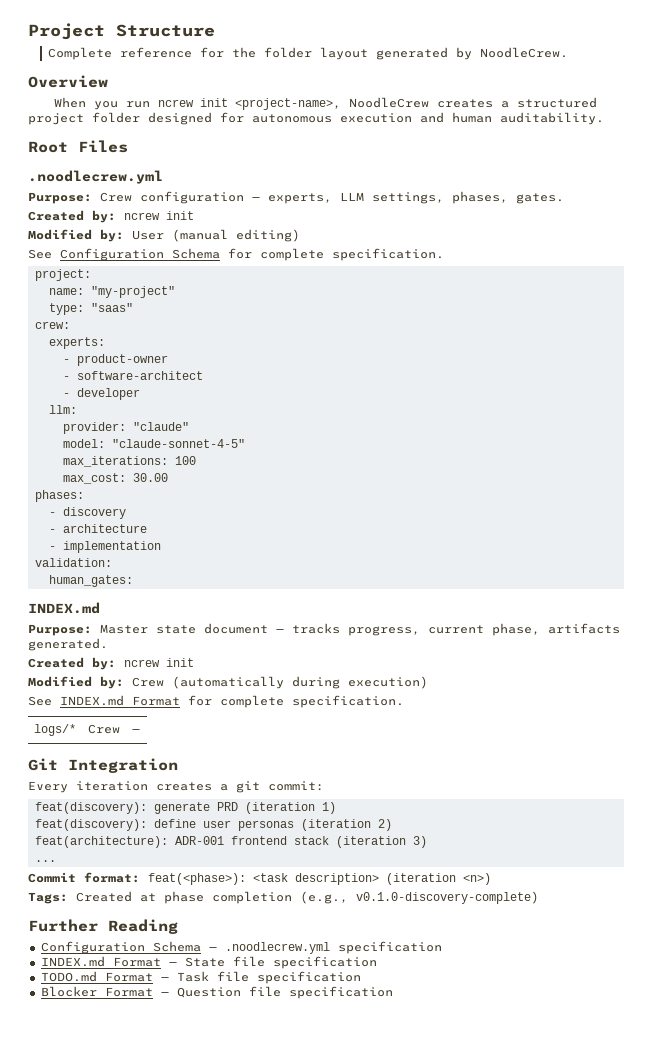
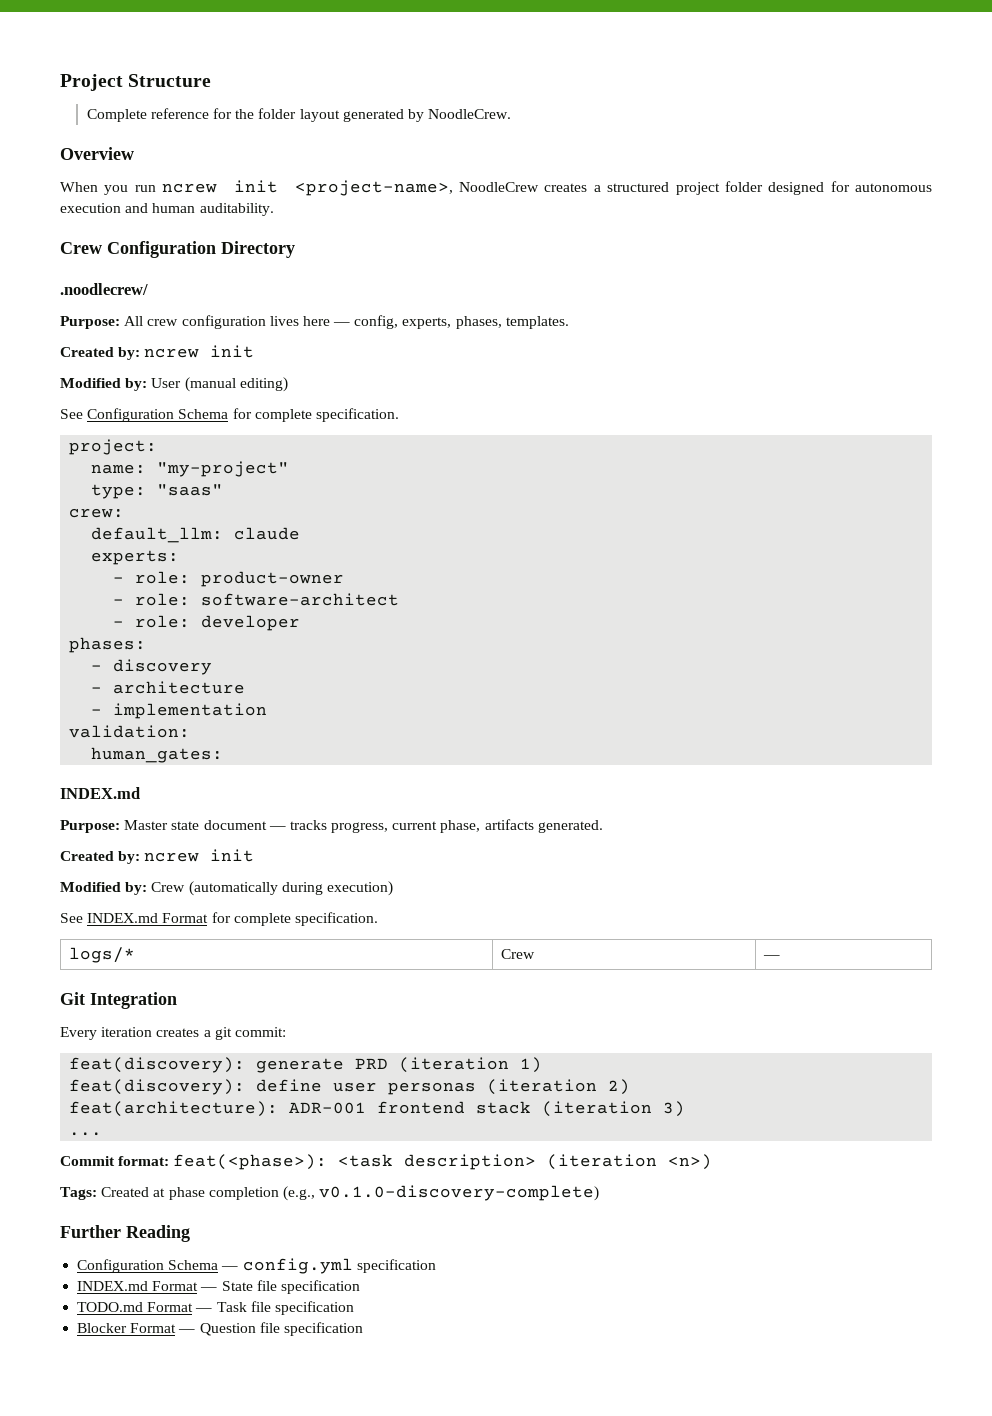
[28,140,128,153] [28,170,163,184] [28,191,564,204] Root Files // .noodlecrew.yml // Purpose: Crew configuration — experts, LLM settings, phases, gates. -> [60,241,295,258] [60,283,148,295] [60,315,569,329] Crew Configuration Directory // .noodlecrew/ // Purpose: All crew configuration lives here — config, experts, phases, templates.
(70, 325) none -> [91,527,301,543] // default_llm: claude
(70, 361) none -> [135,571,191,584] role:
(70, 378) none -> [135,593,191,606] role:
(70, 395) none -> [135,615,191,628] role:
[48,405,77,414] [62,422,189,434] [62,439,245,448] [62,456,196,467] [62,473,168,484] // llm: // provider: "claude" // model: "claude-sonnet-4-5" // max_iterations: 100 // max_cost: 30.00 -> (301, 623) none
[224,942,330,954] .noodlecrew.yml -> [242,1258,353,1274] config.yml

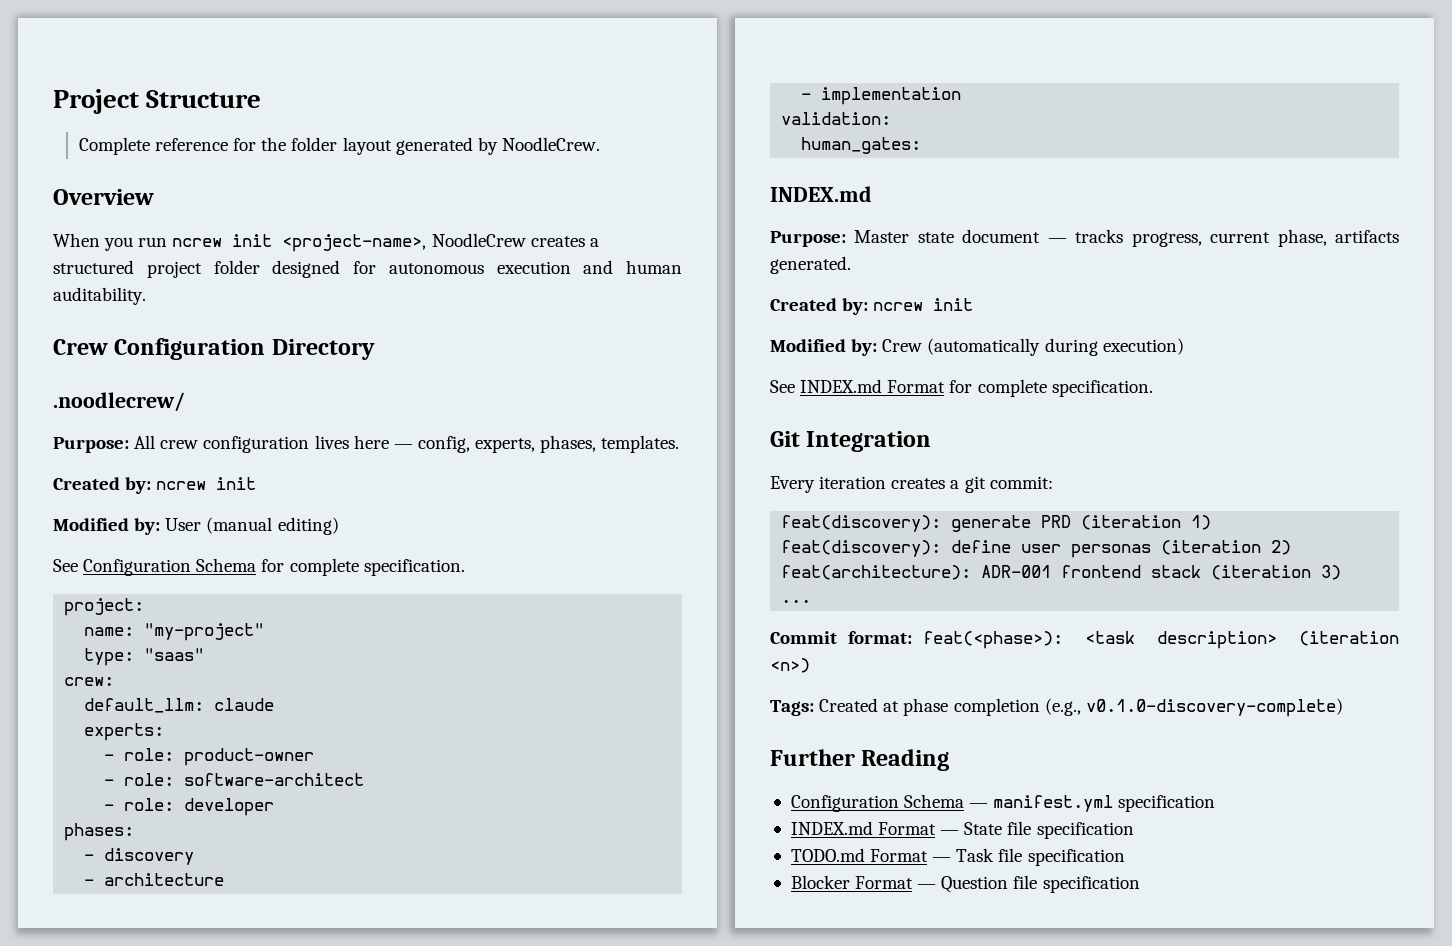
[68,947,135,963] [500,949,535,959] [762,955,780,959] // logs/* | Crew | — -> (1153, 388) none
[242,1258,353,1274] config.yml -> [993,795,1114,812] manifest.yml

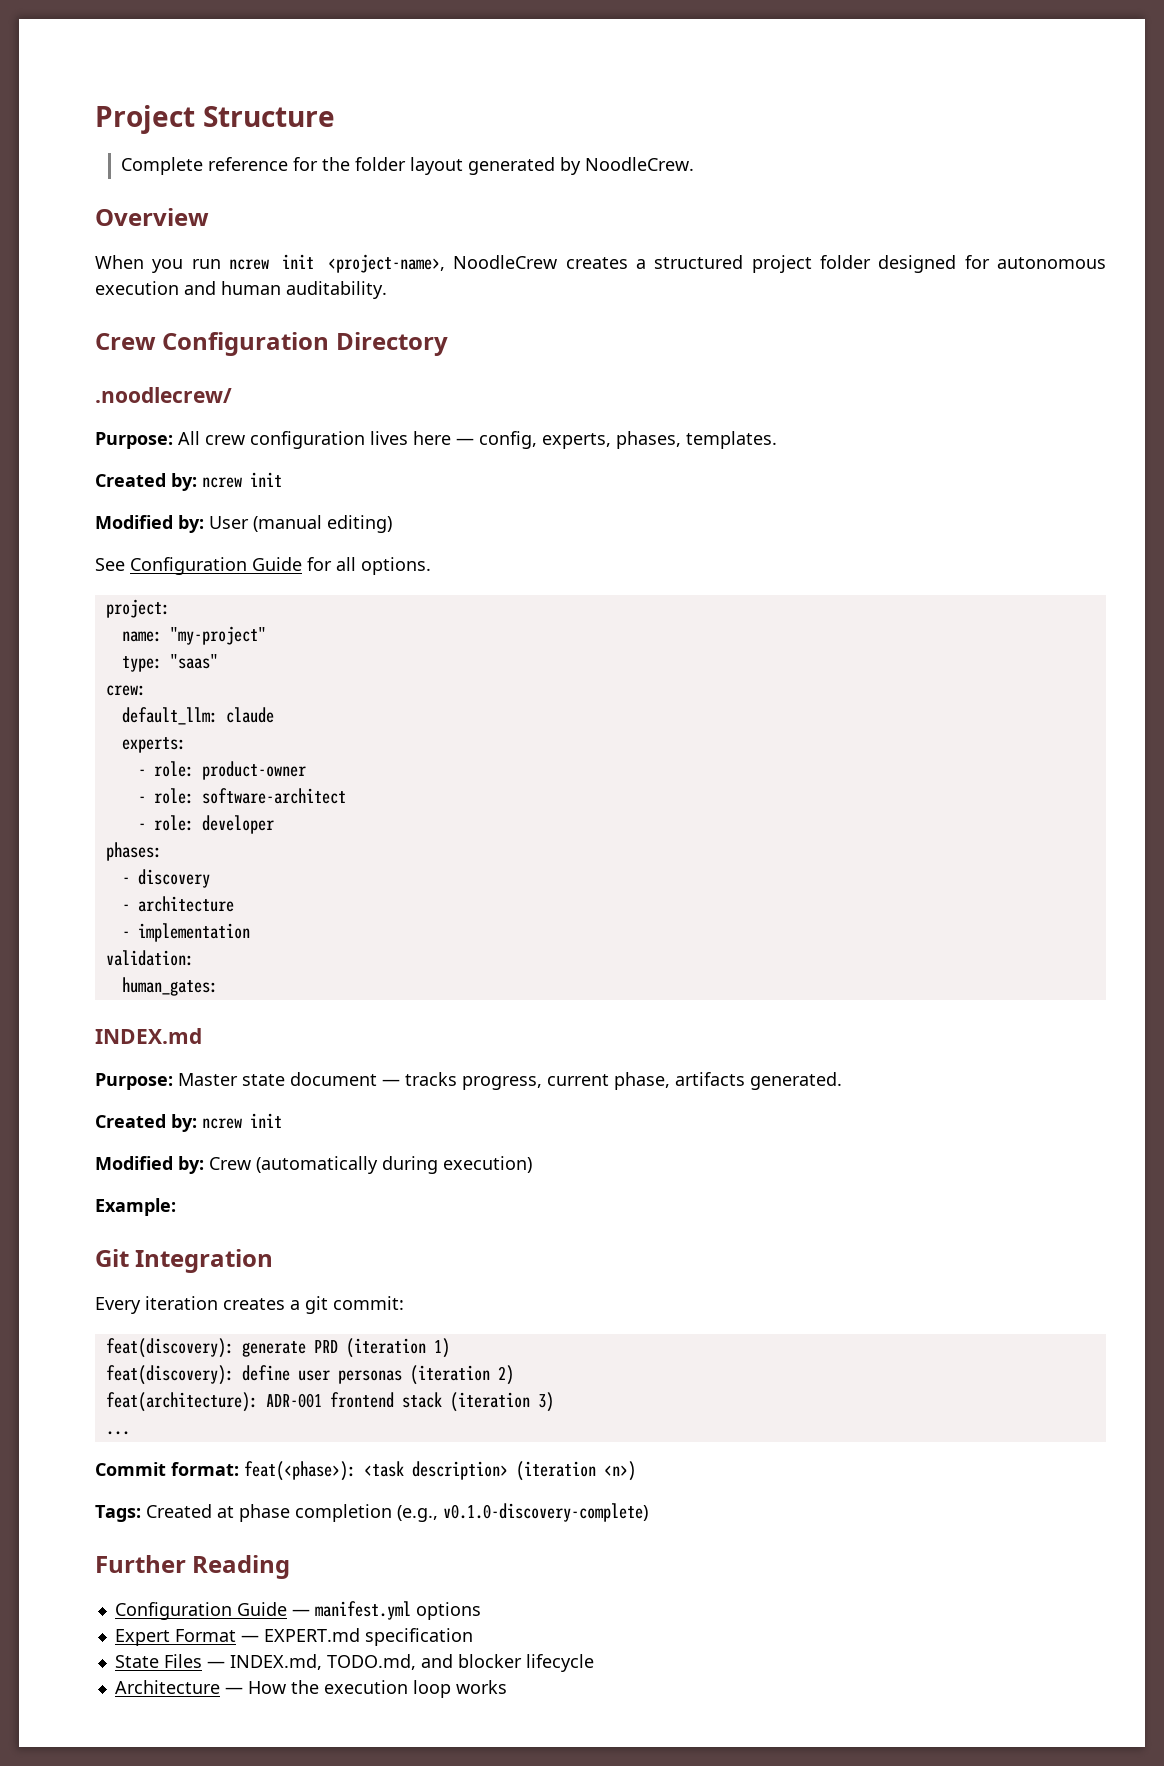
[196,558,465,576] Schema for complete specification. -> [252,557,431,575] Guide for all options.
[770,379,1153,397] See INDEX.md Format for complete specification. -> [95,1198,176,1216] Example:
[904,794,965,808] Schema -> [236,1602,287,1616] Guide
[1118,795,1216,812] [790,821,1134,839] [790,848,1125,866] [790,875,1140,893] specification // INDEX.md Format — State file specification // TODO.md Format — Task file specification // Blocker Format — Question file specification -> [415,1602,481,1620] [114,1628,473,1646] [114,1654,594,1672] [114,1680,507,1698] options // Expert Format — EXPERT.md specification // State Files — INDEX.md, TODO.md, and blocker lifecycle // Architecture — How the execution loop works

